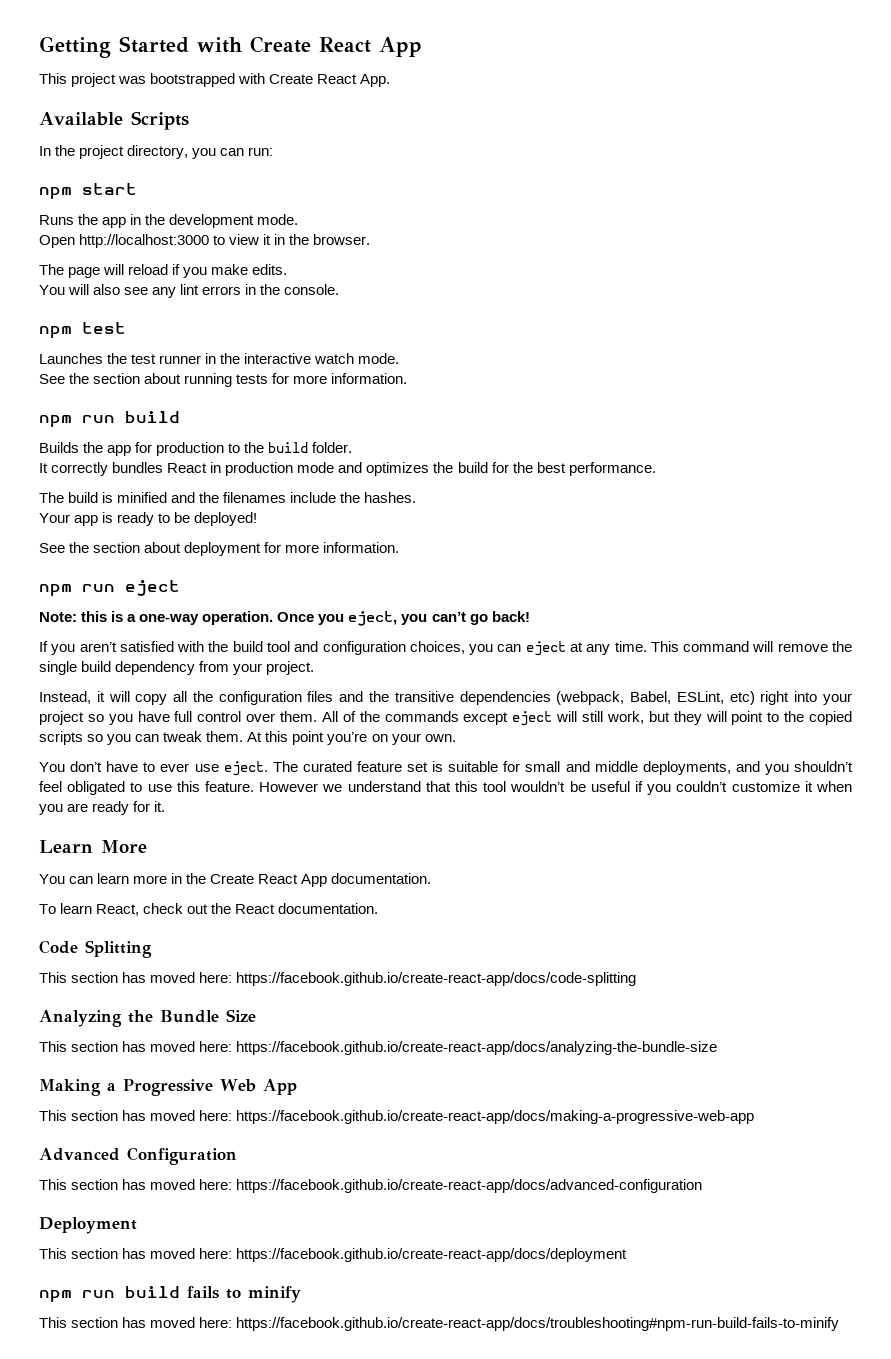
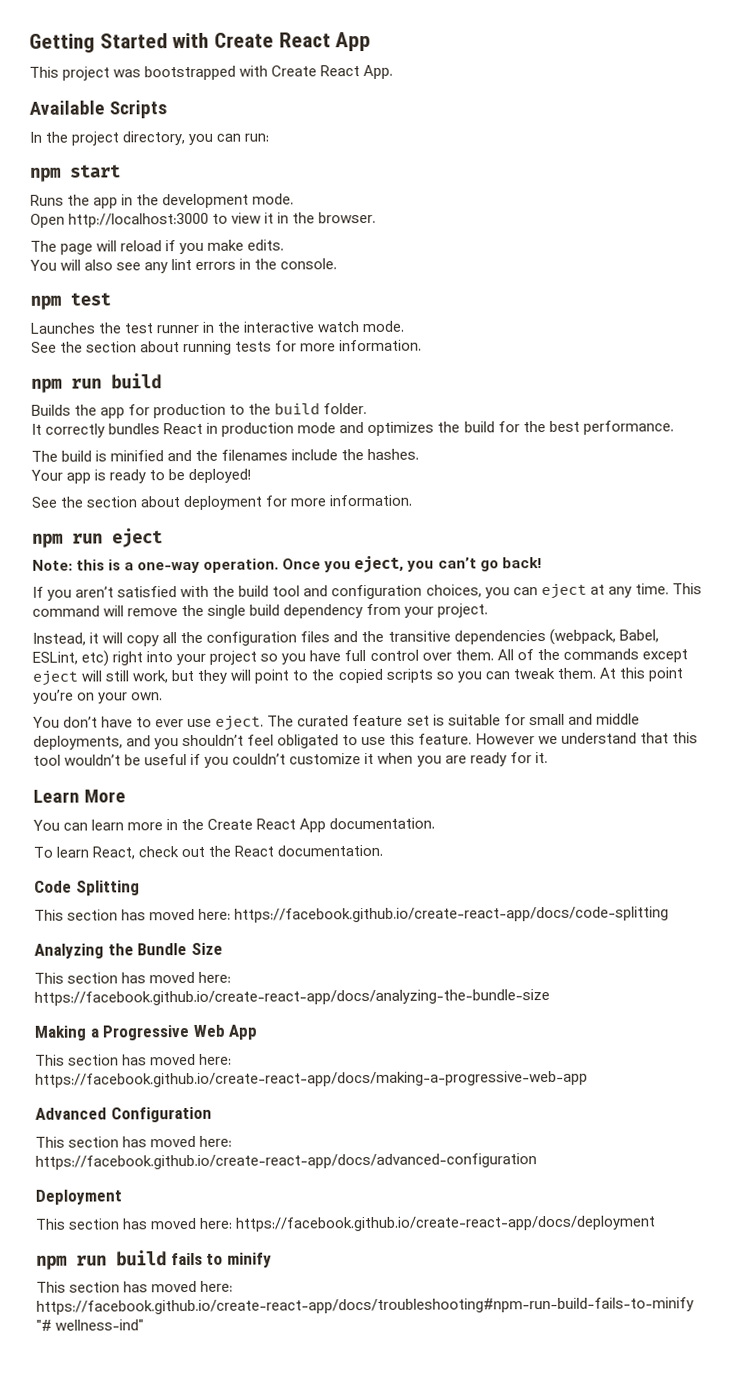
(840, 1324) none -> [36,1319,145,1331] "# wellness-ind"

